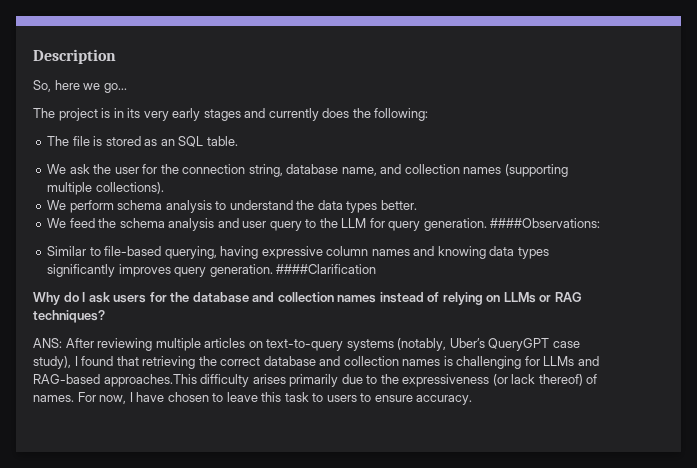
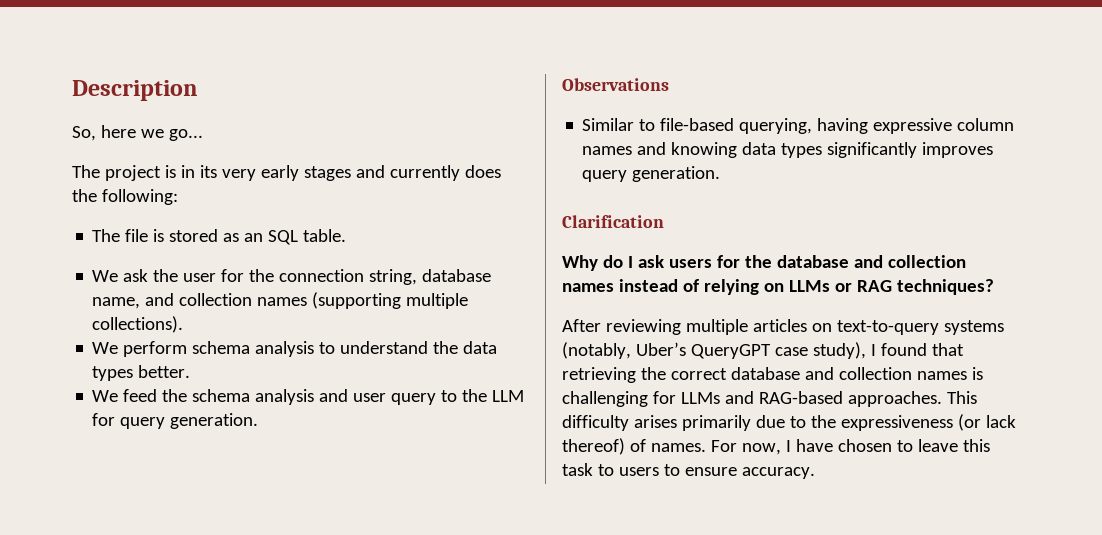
[490,218,601,228] ####Observations: -> [562,78,669,91] // Observations
[276,264,377,274] ####Clarification -> [562,215,664,228] // Clarification
[33,338,62,348] ANS: -> (994, 287) none
[103,374,197,387] approaches.This -> [847,391,977,407] approaches. This

